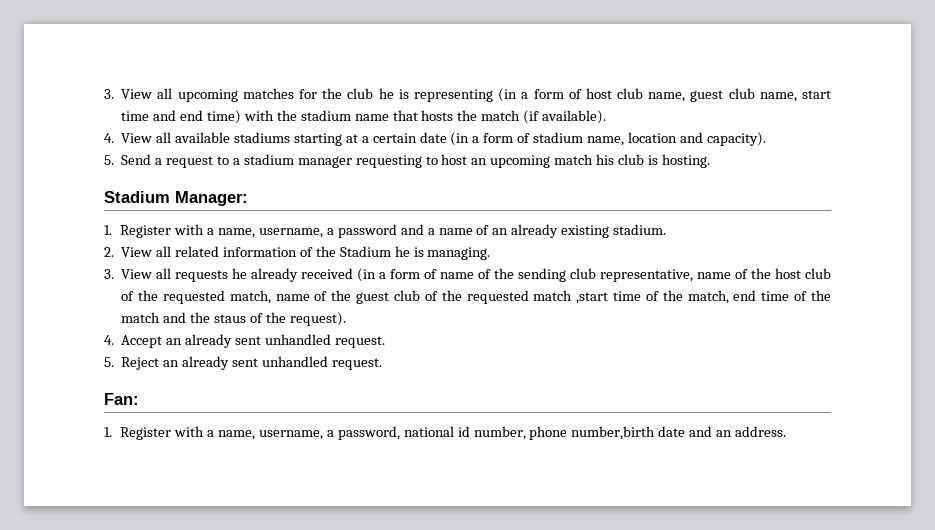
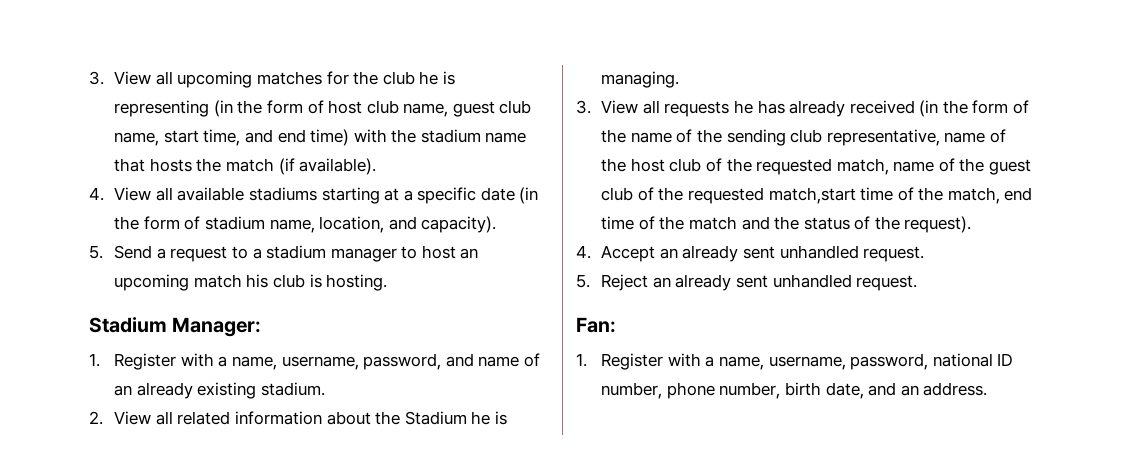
[521,92,529,99] a -> [237,100,263,114] the
[121,111,150,121] time -> [203,129,241,146] time,
[372,133,417,143] certain -> [417,187,477,204] specific
[472,136,480,143] a -> [114,216,140,230] the
[627,132,677,143] location -> [319,216,385,233] location,
[355,155,422,168] requesting -> (397, 255) none
[326,224,435,238] a password and a -> [363,353,474,370] password, and
[299,247,313,257] of -> [326,411,371,425] about
(248, 273) none -> [757,100,785,114] has
[379,269,438,279] a form of -> [942,100,1030,114] [601,129,627,143] the form of the
[533,290,609,304] match ,start -> [768,187,856,204] match,start
[213,314,246,323] staus -> [803,217,850,230] status
[326,430,334,437] a -> (846, 363) none
[457,426,470,437] id -> [997,353,1014,366] ID
[571,426,686,440] number,birth date -> [719,382,864,399] number, birth date,

